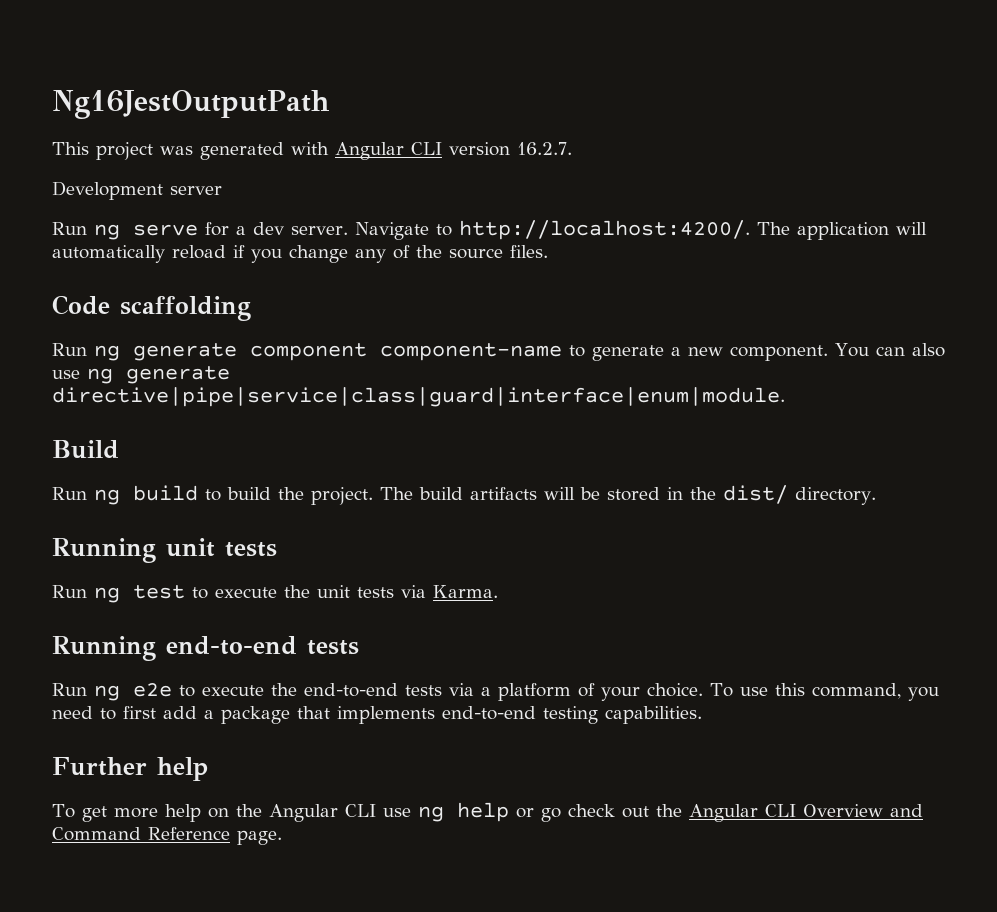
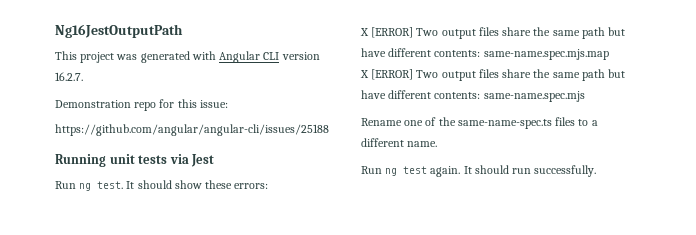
[52,181,222,200] [52,220,927,240] [52,245,548,263] [52,295,251,321] [52,343,945,361] [52,366,230,384] [52,387,785,407] [52,440,119,459] [52,485,876,505] [52,538,277,563] [52,585,498,603] [52,636,359,661] [52,683,939,701] [52,706,702,724] [52,757,208,781] [52,802,923,822] [52,827,282,845] Development server // Run ng serve for a dev server. Navigate to http://localhost:4200/. The application will automatically reload if you change any of the source files. // Code scaffolding // Run ng generate component component-name to generate a new component. You can also use ng generate directive|pipe|service|class|guard|interface|enum|module. // Build // Run ng build to build the project. The build artifacts will be stored in the dist/ directory. // Running unit tests // Run ng test to execute the unit tests via Karma. // Running end-to-end tests // Run ng e2e to execute the end-to-end tests via a platform of your choice. To use this command, you need to first add a package that implements end-to-end testing capabilities. // Further help // To get more help on the Angular CLI use ng help or go check out the Angular CLI Overview and Command Reference page. -> [55,99,228,111] [55,124,329,136] [55,154,215,167] [55,180,269,191] [360,27,626,39] [361,48,609,60] [360,69,626,81] [361,90,585,102] [361,117,598,129] [361,138,438,147] [361,165,597,177] Demonstration repo for this issue: // https://github.com/angular/angular-cli/issues/25188 // Running unit tests via Jest // Run ng test. It should show these errors: // X [ERROR] Two output files share the same path but have different contents: same-name.spec.mjs.map // X [ERROR] Two output files share the same path but have different contents: same-name.spec.mjs // Rename one of the same-name-spec.ts files to a different name. // Run ng test again. It should run successfully.

